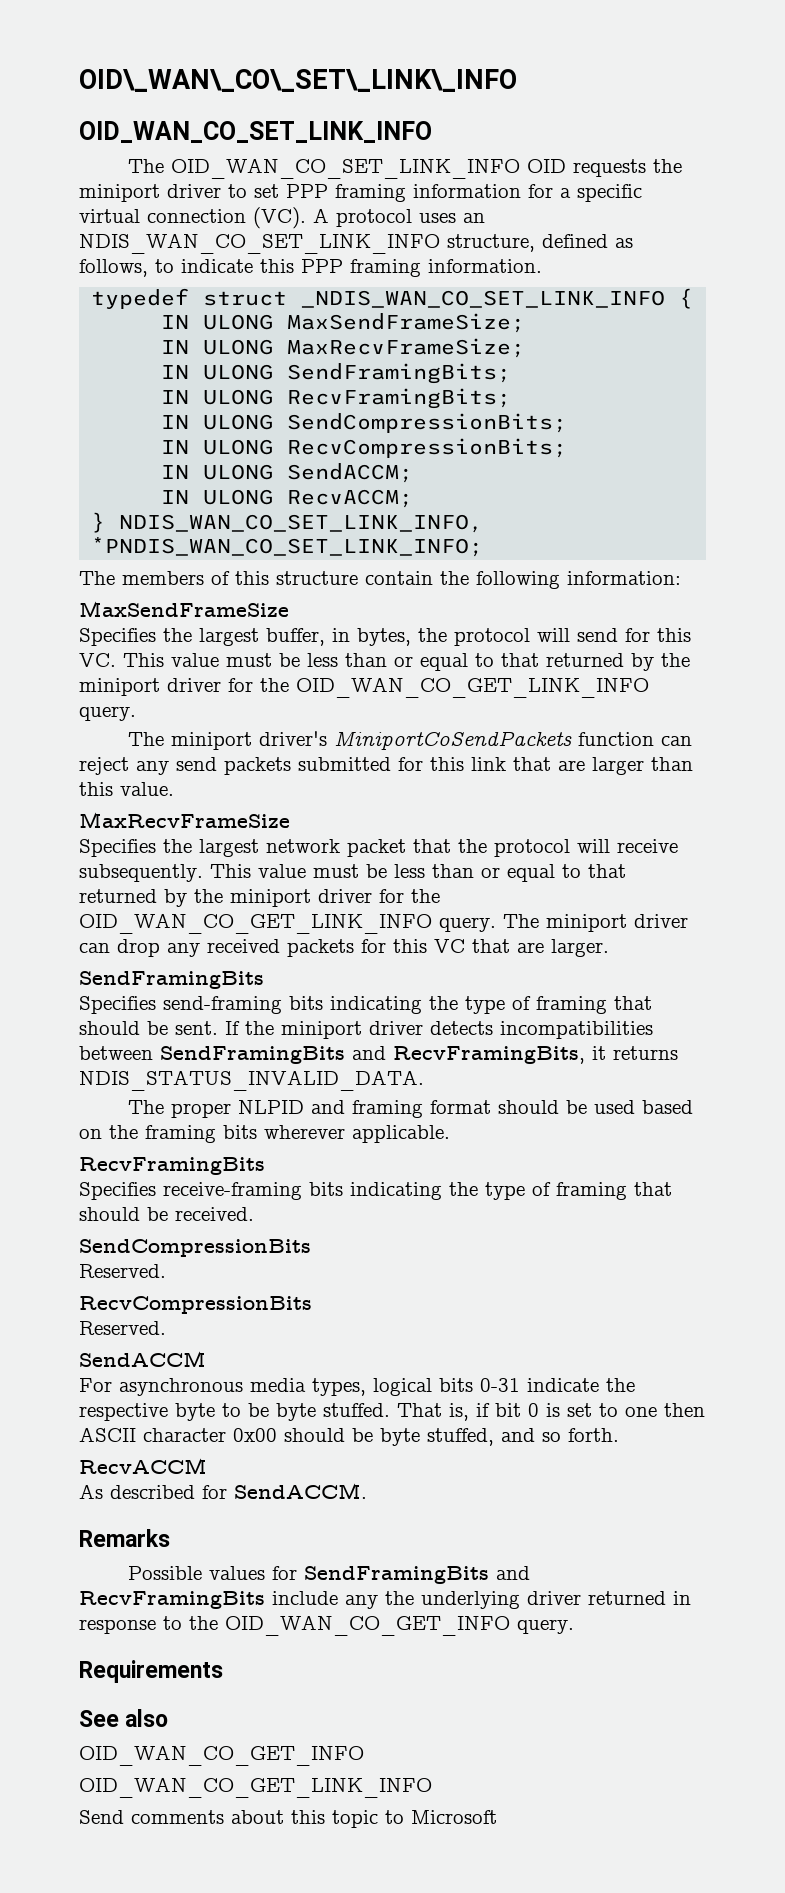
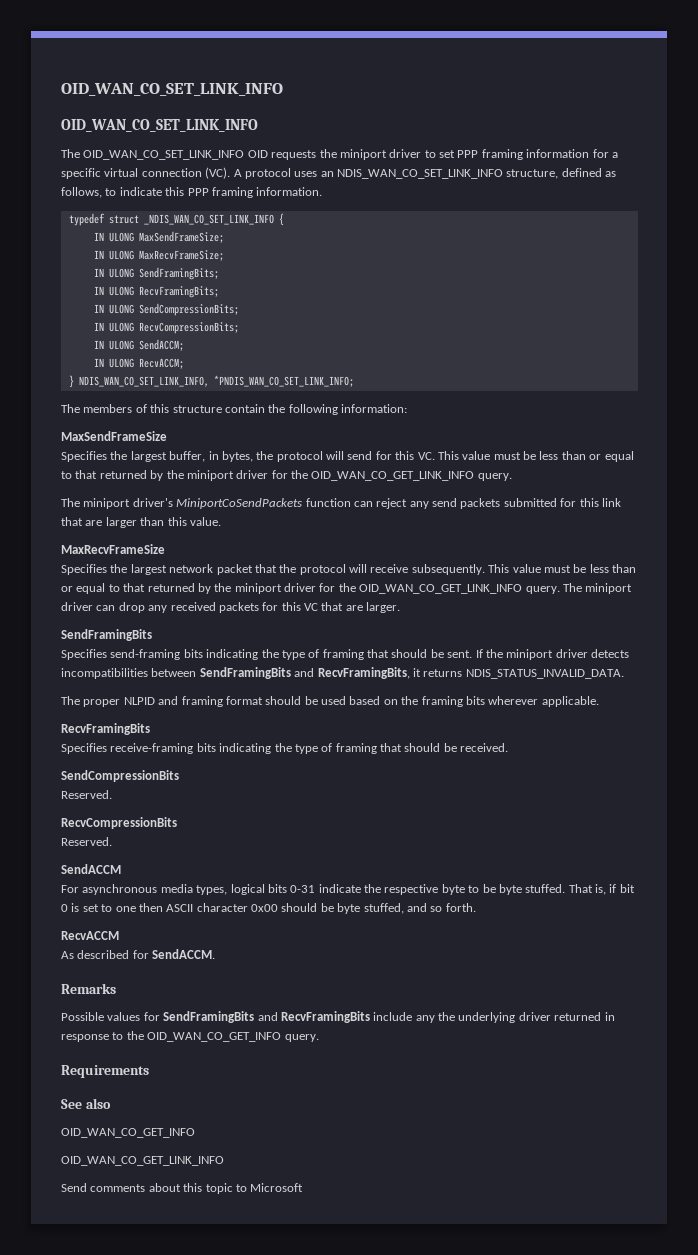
[79,69,517,92] OID\_WAN\_CO\_SET\_LINK\_INFO -> [61,83,283,96] OID_WAN_CO_SET_LINK_INFO

